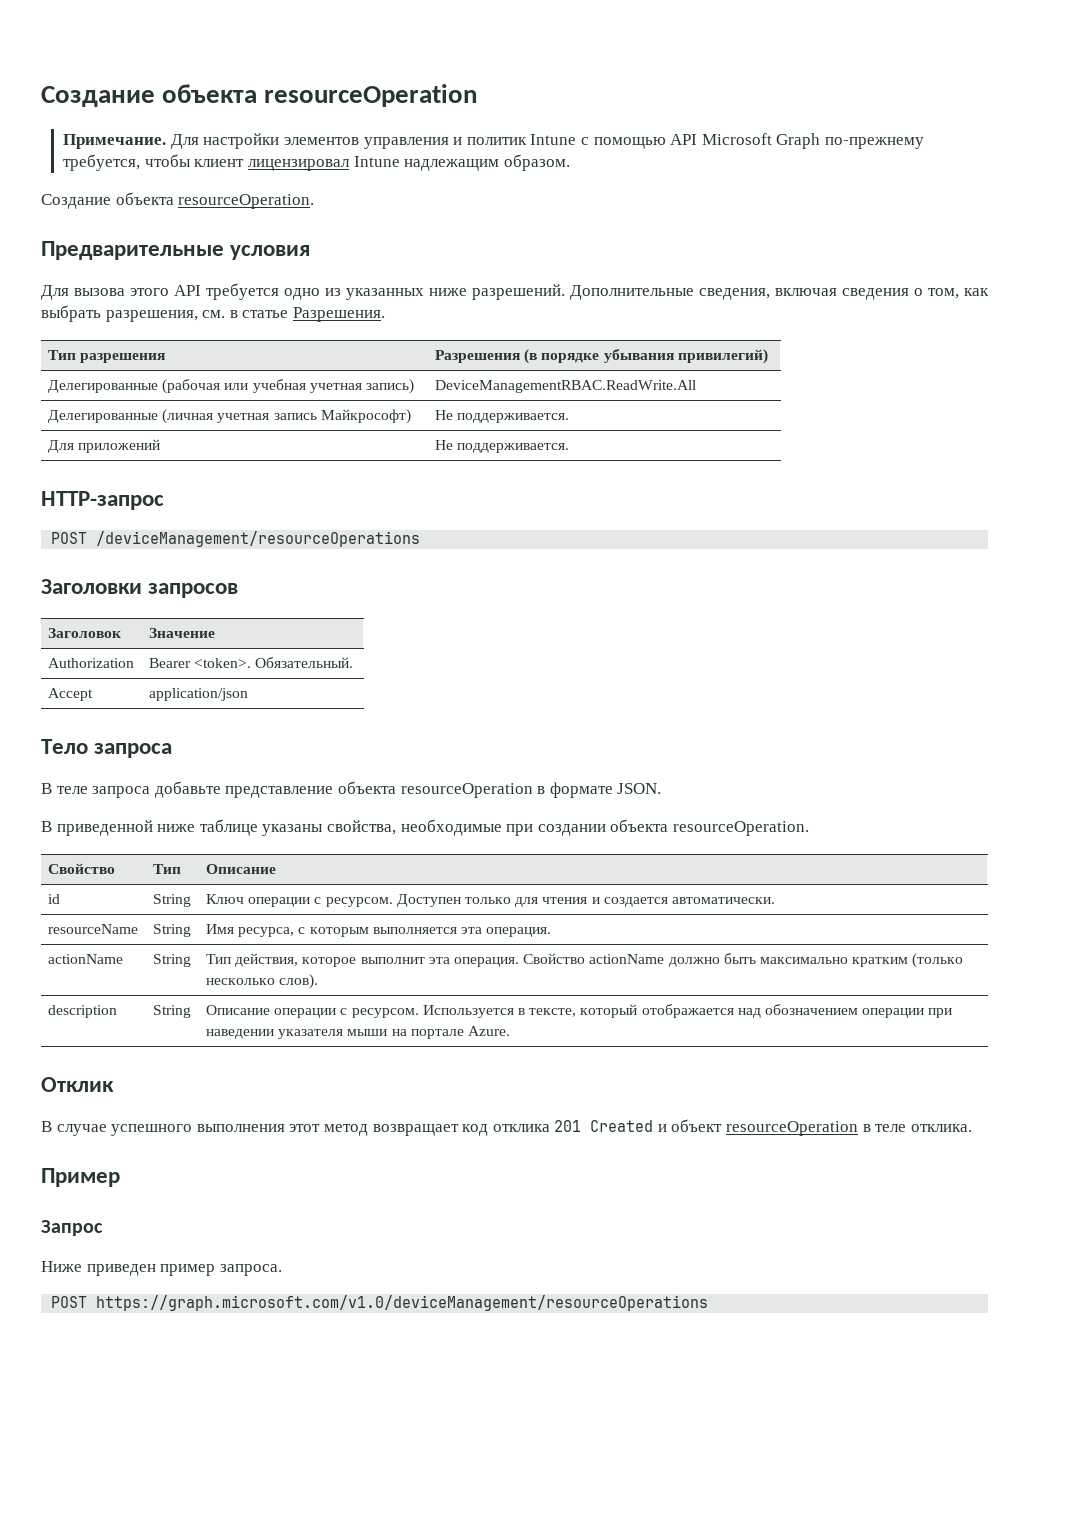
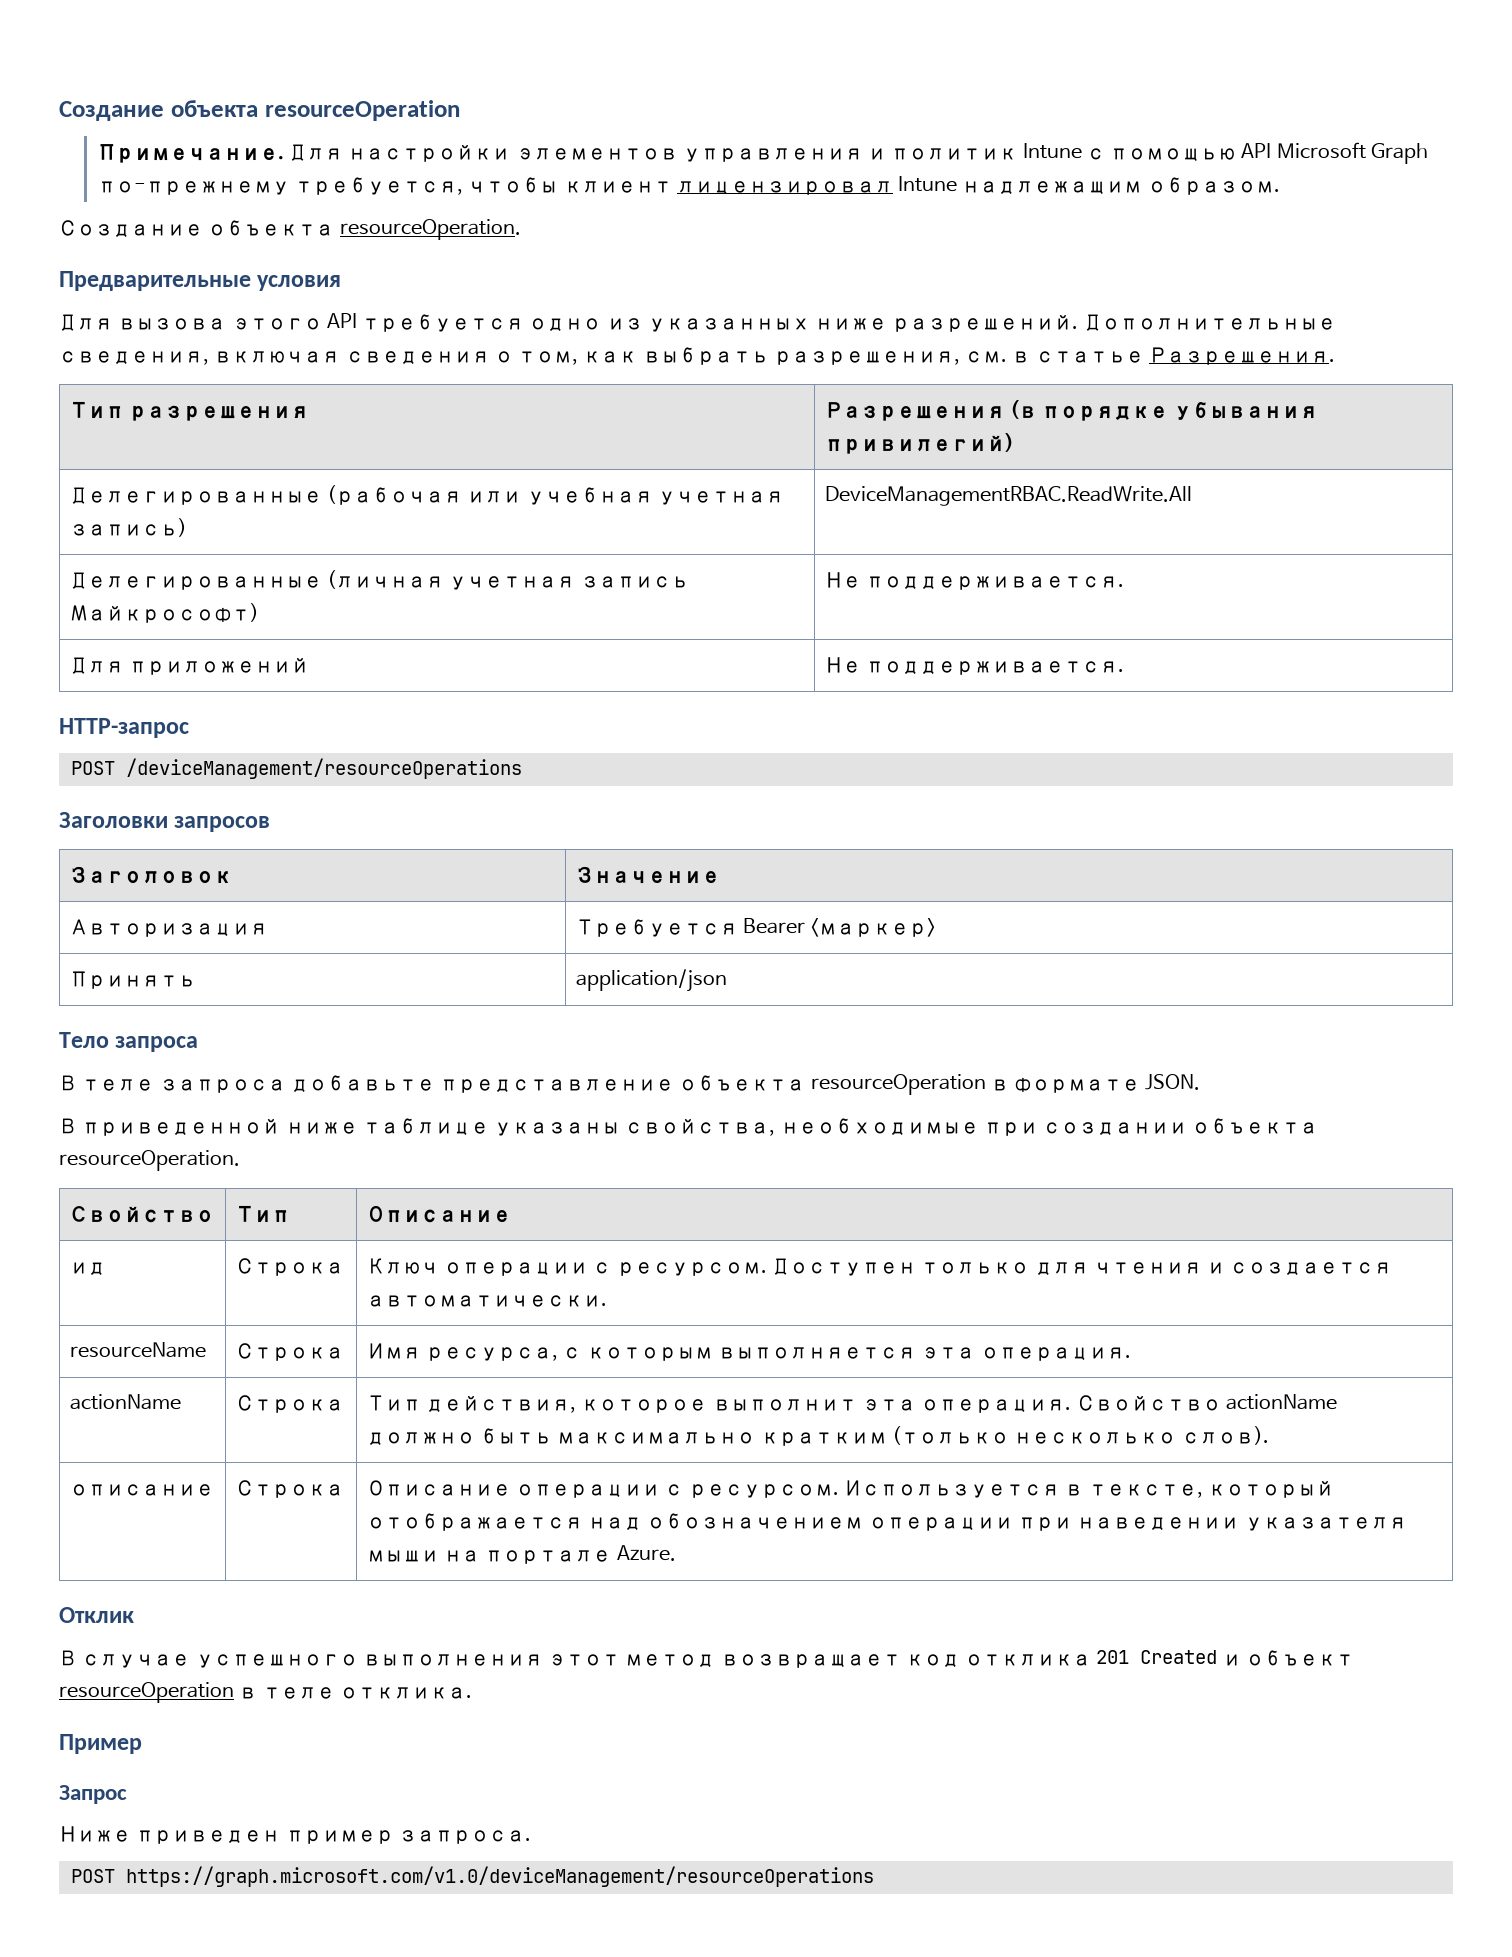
[48,658,135,668] [149,657,354,668] [48,688,94,701] Authorization | Bearer <token>. Обязательный. // Accept -> [69,919,268,937] [575,918,937,937] [69,971,196,989] Авторизация | Требуется Bearer <маркер> // Принять
[48,894,61,904] [153,894,192,907] id | String -> [69,1262,106,1276] [235,1258,344,1276] ид | Строка
[153,924,192,937] String -> [235,1343,344,1361] Строка
[153,954,192,967] String -> [235,1395,344,1413] Строка
[48,1005,118,1018] [153,1005,192,1018] description | String -> [69,1484,214,1496] [235,1480,344,1498] описание | Строка

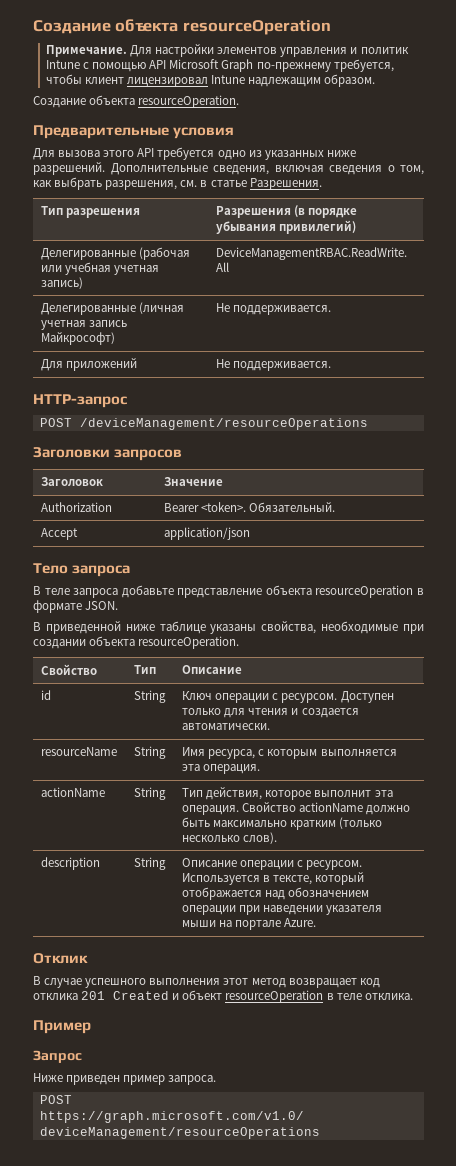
[69,919,268,937] [575,918,937,937] [69,971,196,989] Авторизация | Требуется Bearer <маркер> // Принять -> [41,502,113,512] [164,502,336,512] [41,528,79,540] Authorization | Bearer <token>. Обязательный. // Accept
[69,1262,106,1276] [235,1258,344,1276] ид | Строка -> [41,690,52,700] [134,690,167,703] id | String
[235,1343,344,1361] Строка -> [134,746,167,759] String
[235,1395,344,1413] Строка -> [134,787,167,800] String
[69,1484,214,1496] [235,1480,344,1498] описание | Строка -> [41,857,101,870] [134,857,167,870] description | String

